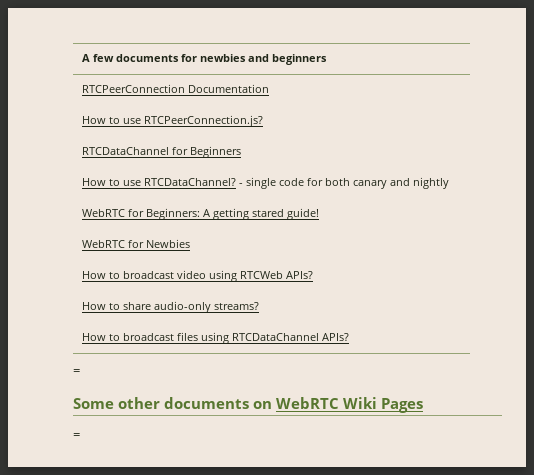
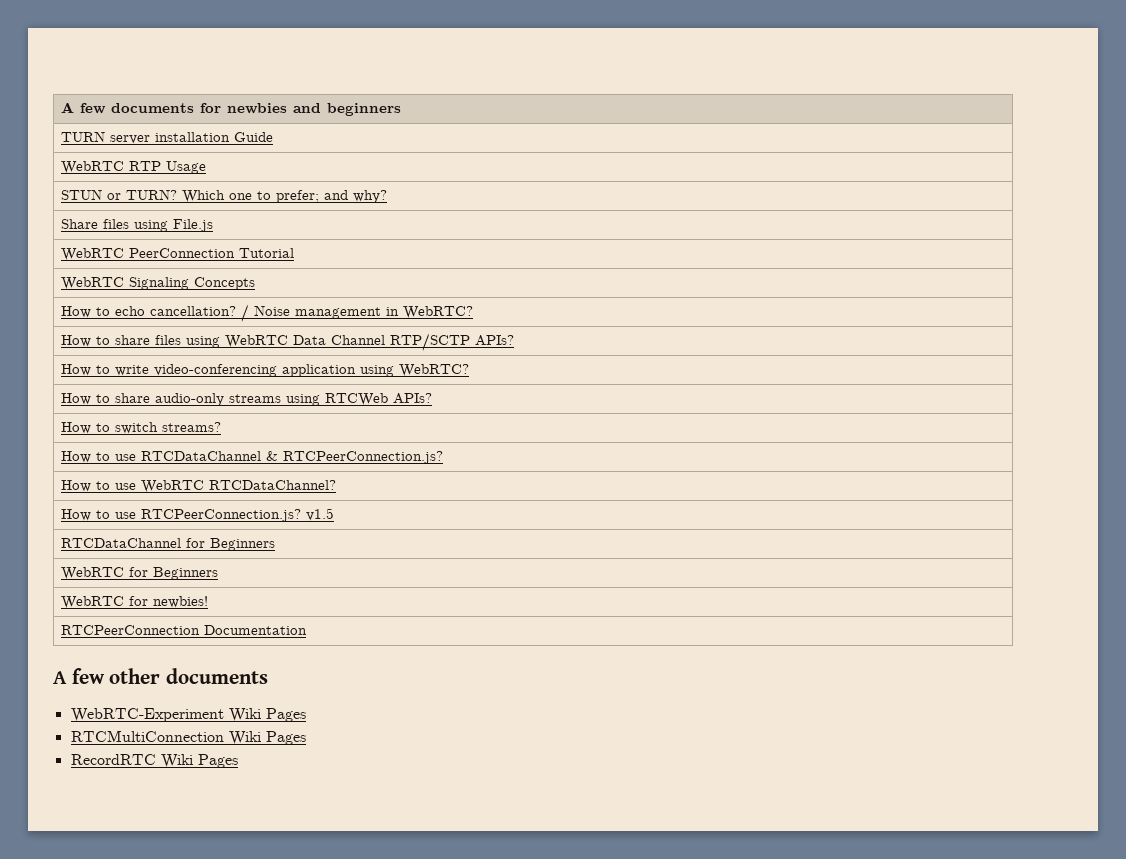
[82,84,270,93] [82,115,264,127] [82,146,242,158] [82,177,450,189] [82,208,320,220] [82,239,191,248] [82,270,207,279] RTCPeerConnection Documentation // How to use RTCPeerConnection.js? // RTCDataChannel for Beginners // How to use RTCDataChannel? - single code for both canary and nightly // WebRTC for Beginners: A getting stared guide! // WebRTC for Newbies // How to broadcast video -> [61,131,274,144] [61,161,207,174] [61,189,388,203] [61,219,214,232] [61,248,295,261] [61,277,256,290] [61,304,474,322] [61,333,515,351] [61,364,470,377] [61,393,282,406] TURN server installation Guide // WebRTC RTP Usage // STUN or TURN? Which one to prefer; and why? // Share files using File.js // WebRTC PeerConnection Tutorial // WebRTC Signaling Concepts // How to echo cancellation? / Noise management in WebRTC? // How to share files using WebRTC Data Channel RTP/SCTP APIs? // How to write video-conferencing application using WebRTC? // How to share audio-only streams
[123,301,212,313] share audio-only -> [115,422,159,434] switch
[123,332,350,344] [73,369,80,375] [73,398,114,409] broadcast files using RTCDataChannel APIs? // = // Some -> [115,451,444,464] [61,480,337,493] [61,508,335,522] [61,538,276,551] [61,567,219,580] [61,596,209,609] [61,625,308,635] [53,668,105,684] use RTCDataChannel & RTCPeerConnection.js? // How to use WebRTC RTCDataChannel? // How to use RTCPeerConnection.js? v1.5 // RTCDataChannel for Beginners // WebRTC for Beginners // WebRTC for newbies! // RTCPeerConnection Documentation // A few
[253,397,423,413] [73,433,80,439] on WebRTC Wiki Pages // = -> [70,708,306,722] [70,730,306,745] [70,754,238,768] // WebRTC-Experiment Wiki Pages // RTCMultiConnection Wiki Pages // RecordRTC Wiki Pages

